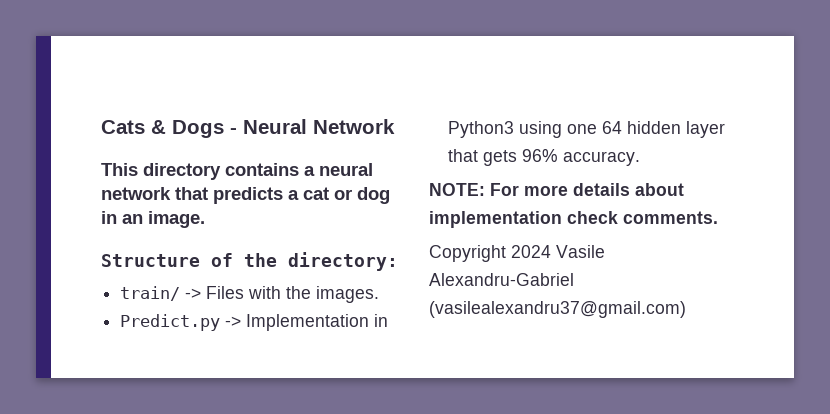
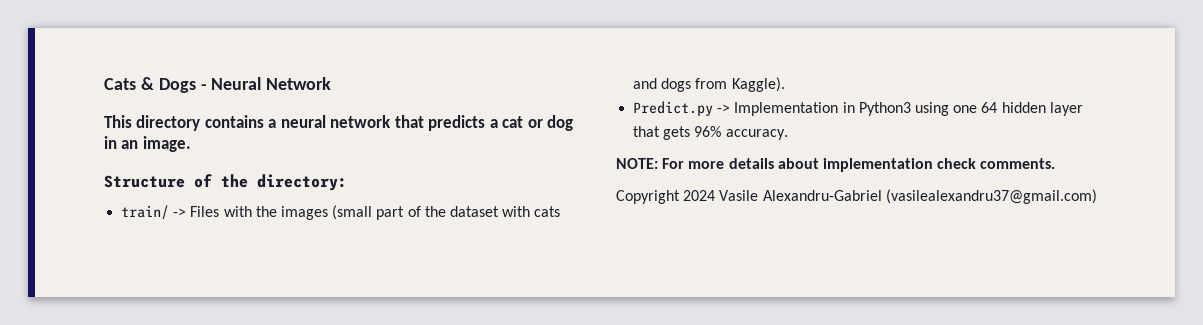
[316,286,380,303] images. -> [280,205,561,220] [633,77,785,92] images (small part of the dataset with cats and dogs from Kaggle).

